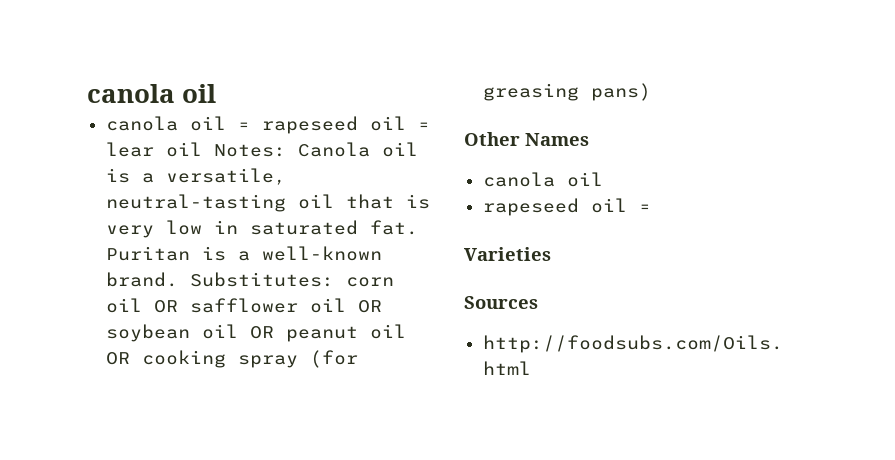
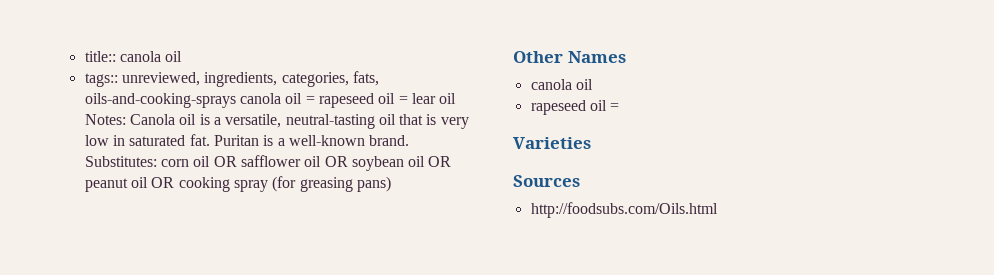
[87,84,217,103] canola oil // -> [84,51,183,62] [84,71,379,87] [84,93,236,108] title:: canola oil // tags:: unreviewed, ingredients, categories, fats, oils-and-cooking-sprays

